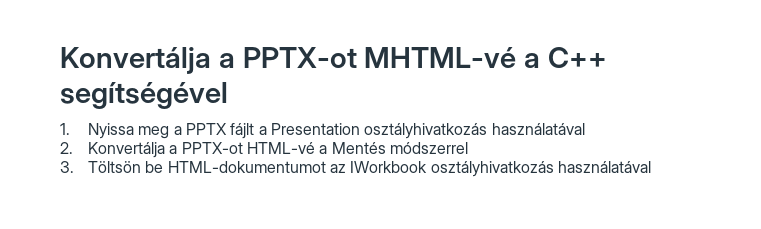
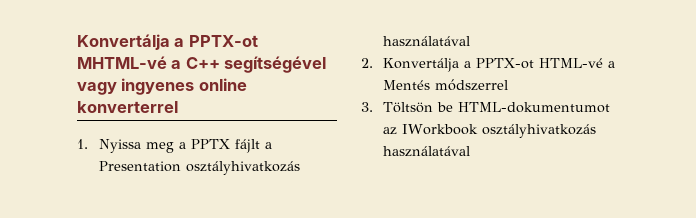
(228, 95) none -> [77,78,247,95] [77,101,178,113] vagy ingyenes online konverterrel

